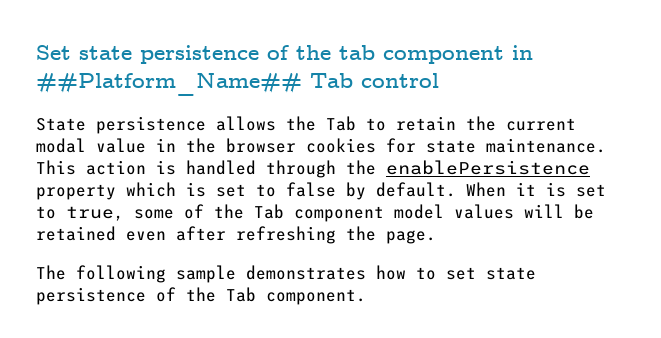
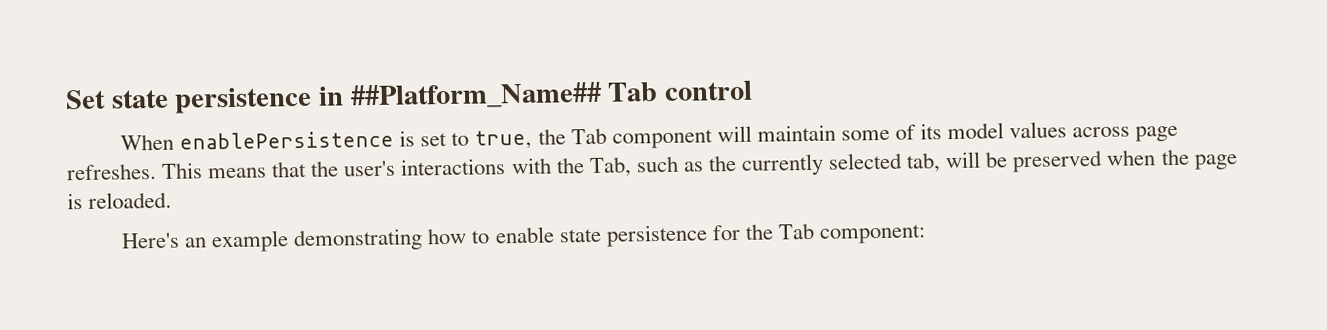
[267,45,504,64] of the tab component -> (313, 100) none
[36,116,576,134] [36,138,606,153] [36,160,590,178] [36,182,536,200] State persistence allows the Tab to retain the current modal value in the browser cookies for state maintenance. This action is handled through the enablePersistence property which is set to false by default. When it -> [120,130,395,151] When enablePersistence
[134,204,204,219] some of -> (533, 139) none
[394,204,594,219] [36,226,436,244] [36,265,366,283] model values will be retained even after refreshing the page. // The following sample demonstrates -> [716,121,1179,143] [66,148,1238,181] [67,191,173,210] [121,228,424,253] will maintain some of its model values across page refreshes. This means that the user's interactions with the Tab, such as the currently selected tab, will be preserved when the page is reloaded. // Here's an example demonstrating
[446,267,536,280] [36,287,366,305] set state persistence of the Tab component. -> [494,222,926,247] enable state persistence for the Tab component:

